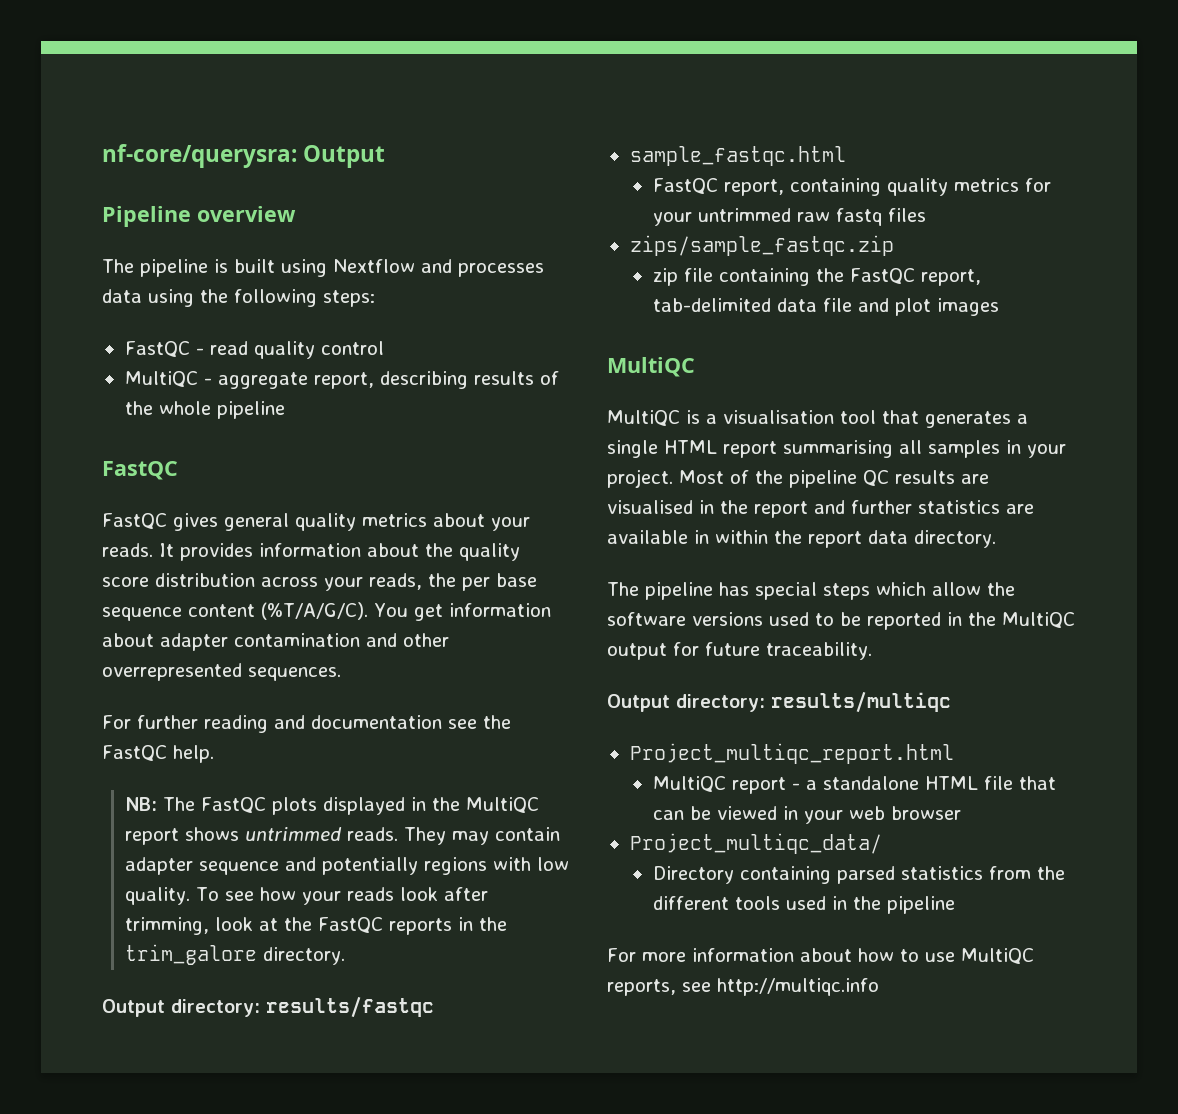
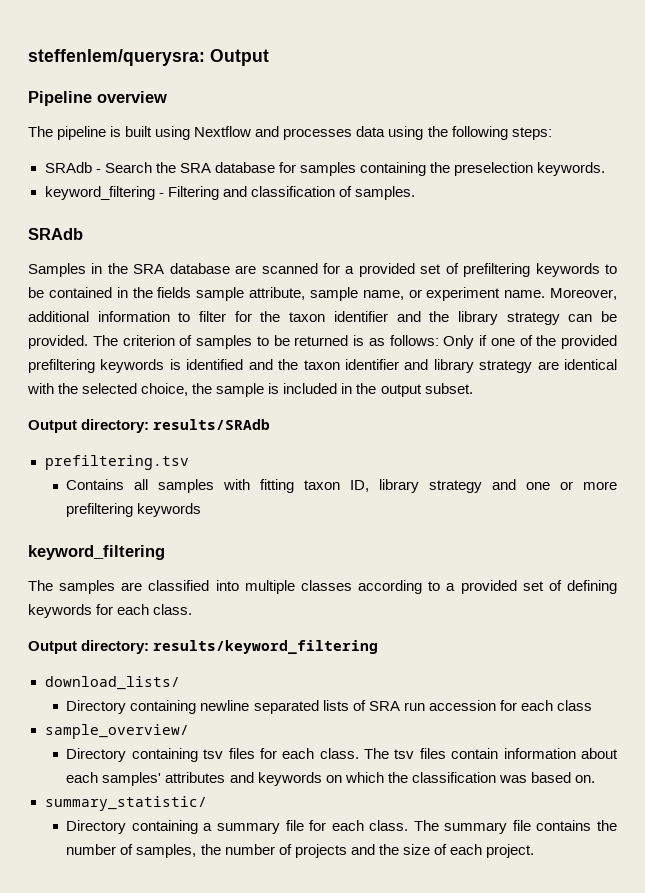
[102,144,297,168] nf-core/querysra: -> [28,49,205,66] steffenlem/querysra:
[124,341,384,359] [124,371,559,389] [124,401,285,419] [102,461,178,480] [102,513,530,531] [102,543,520,561] [102,573,537,591] [102,602,551,621] [102,633,449,651] [102,663,341,681] [102,715,511,733] [102,745,214,763] [125,797,540,815] [125,827,561,845] [125,857,570,875] [125,887,489,905] [125,917,508,935] [125,944,346,965] [102,996,434,1018] [629,146,846,166] [652,178,1051,196] [652,208,926,226] [629,235,894,256] [652,268,981,286] [652,298,999,316] [607,357,695,377] [607,410,1028,428] [607,440,1066,458] [607,469,989,488] [607,500,1034,518] [607,530,996,548] [607,582,1015,600] [607,612,1075,630] [607,642,872,660] [607,691,951,713] [629,743,954,764] [652,776,1056,794] [652,806,961,824] [629,833,882,854] [652,866,1065,884] [652,896,955,914] [607,948,1034,964] [607,978,879,996] FastQC - read quality control // MultiQC - aggregate report, describing results of the whole pipeline // FastQC // FastQC gives general quality metrics about your reads. It provides information about the quality score distribution across your reads, the per base sequence content (%T/A/G/C). You get information about adapter contamination and other overrepresented sequences. // For further reading and documentation see the FastQC help. // NB: The FastQC plots displayed in the MultiQC report shows untrimmed reads. They may contain adapter sequence and potentially regions with low quality. To see how your reads look after trimming, look at the FastQC reports in the trim_galore directory. // Output directory: results/fastqc // sample_fastqc.html // FastQC report, containing quality metrics for your untrimmed raw fastq files // zips/sample_fastqc.zip // zip file containing the FastQC report, tab-delimited data file and plot images // MultiQC // MultiQC is a visualisation tool that generates a single HTML report summarising all samples in your project. Most of the pipeline QC results are visualised in the report and further statistics are available in within the report data directory. // The pipeline has special steps which allow the software versions used to be reported in the MultiQC output for future traceability. // Output directory: results/multiqc // Project_multiqc_report.html // MultiQC report - a standalone HTML file that can be viewed in your web browser // Project_multiqc_data/ // Directory containing parsed statistics from the different tools used in the pipeline // For more information about how to use MultiQC reports, see http://multiqc.info -> [44,162,606,176] [44,186,415,200] [28,228,83,240] [28,263,618,277] [28,287,617,301] [28,311,617,325] [28,335,617,349] [28,359,618,373] [27,383,473,397] [28,419,271,433] [44,455,189,470] [66,479,618,493] [66,503,202,517] [28,545,165,560] [28,580,617,594] [28,604,193,618] [28,640,379,654] [44,676,180,690] [66,700,592,714] [44,724,189,739] [66,748,618,762] [66,772,595,786] [44,796,207,811] [66,820,617,834] [66,844,534,858] SRAdb - Search the SRA database for samples containing the preselection keywords. // keyword_filtering - Filtering and classification of samples. // SRAdb // Samples in the SRA database are scanned for a provided set of prefiltering keywords to be contained in the fields sample attribute, sample name, or experiment name. Moreover, additional information to filter for the taxon identifier and the library strategy can be provided. The criterion of samples to be returned is as follows: Only if one of the provided prefiltering keywords is identified and the taxon identifier and library strategy are identical with the selected choice, the sample is included in the output subset. // Output directory: results/SRAdb // prefiltering.tsv // Contains all samples with fitting taxon ID, library strategy and one or more prefiltering keywords // keyword_filtering // The samples are classified into multiple classes according to a provided set of defining keywords for each class. // Output directory: results/keyword_filtering // download_lists/ // Directory containing newline separated lists of SRA run accession for each class // sample_overview/ // Directory containing tsv files for each class. The tsv files contain information about each samples' attributes and keywords on which the classification was based on. // summary_statistic/ // Directory containing a summary file for each class. The summary file contains the number of samples, the number of projects and the size of each project.

